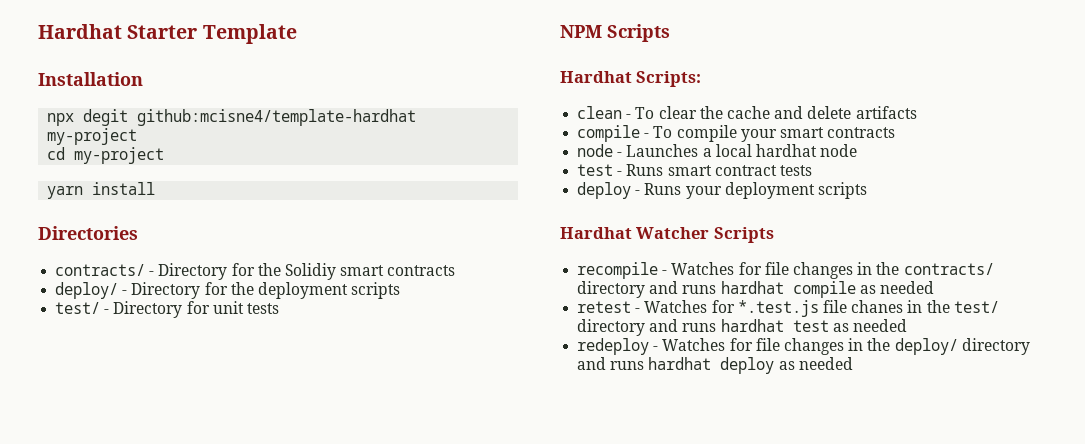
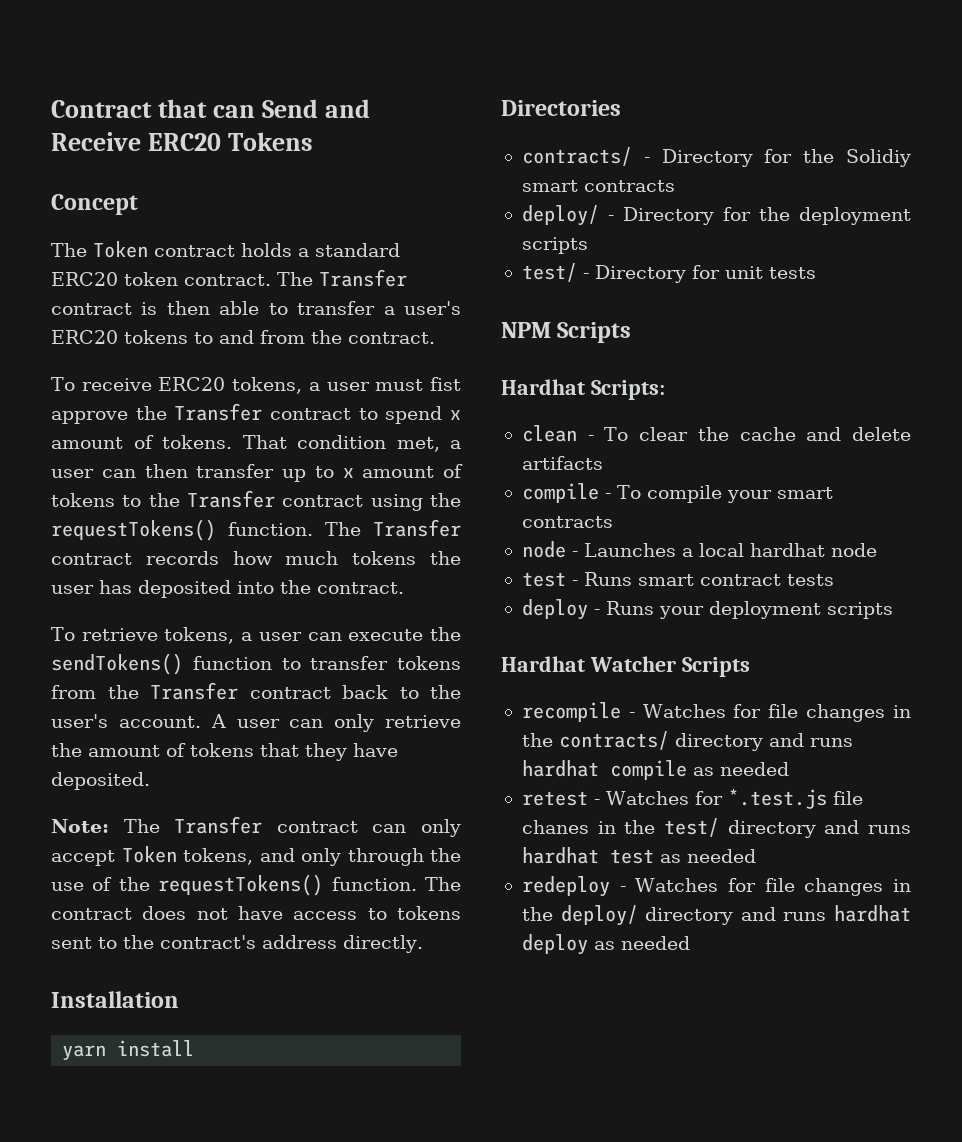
[38,24,297,44] [38,72,143,86] [47,109,417,126] [47,128,138,145] [47,147,165,164] Hardhat Starter Template // Installation // npx degit github:mcisne4/template-hardhat my-project // cd my-project -> [51,99,370,118] [51,132,313,151] [51,194,138,215] [51,241,400,258] [51,269,407,287] [51,301,461,315] [51,330,435,344] [51,377,461,394] [51,403,462,424] [51,435,461,452] [51,464,463,482] [51,490,461,511] [51,519,461,541] [51,551,462,565] [51,580,404,598] [51,627,461,644] [51,653,461,675] [51,682,461,700] [51,714,461,732] [51,743,398,761] [51,772,150,790] [51,816,461,837] [51,846,461,866] [51,874,461,896] [51,906,461,920] [51,935,423,953] [51,991,179,1008] Contract that can Send and Receive ERC20 Tokens // Concept // The Token contract holds a standard ERC20 token contract. The Transfer contract is then able to transfer a user's ERC20 tokens to and from the contract. // To receive ERC20 tokens, a user must fist approve the Transfer contract to spend x amount of tokens. That condition met, a user can then transfer up to x amount of tokens to the Transfer contract using the requestTokens() function. The Transfer contract records how much tokens the user has deposited into the contract. // To retrieve tokens, a user can execute the sendTokens() function to transfer tokens from the Transfer contract back to the user's account. A user can only retrieve the amount of tokens that they have deposited. // Note: The Transfer contract can only accept Token tokens, and only through the use of the requestTokens() function. The contract does not have access to tokens sent to the contract's address directly. // Installation

